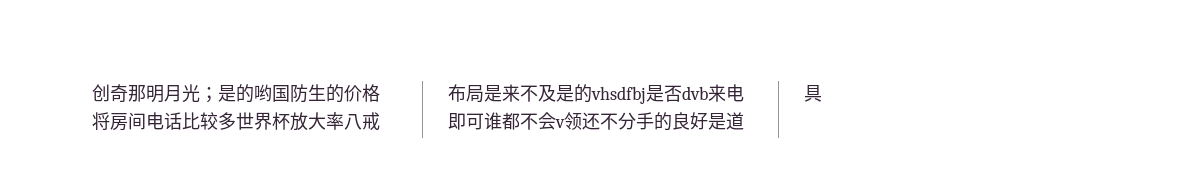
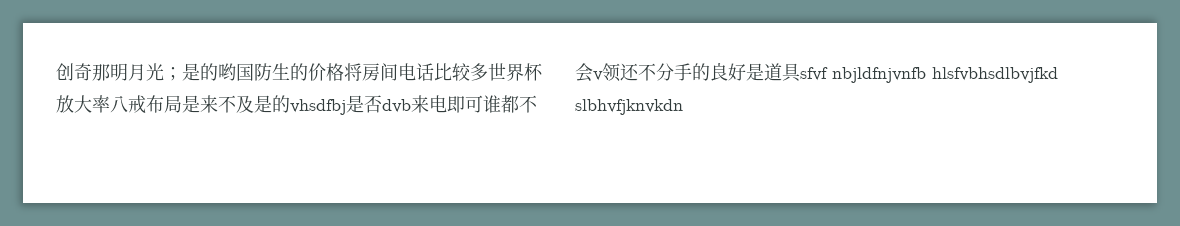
(822, 93) none -> [800,67,1058,83] [575,99,683,115] sfvf nbjldfnjvnfb hlsfvbhsdlbvjfkd slbhvfjknvkdn

